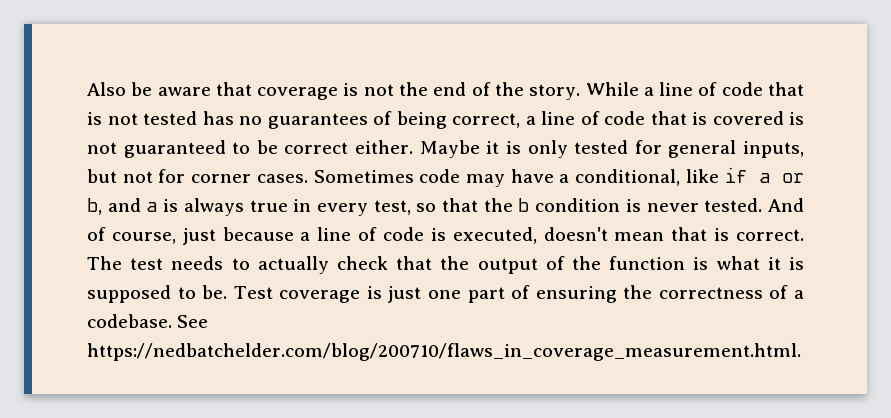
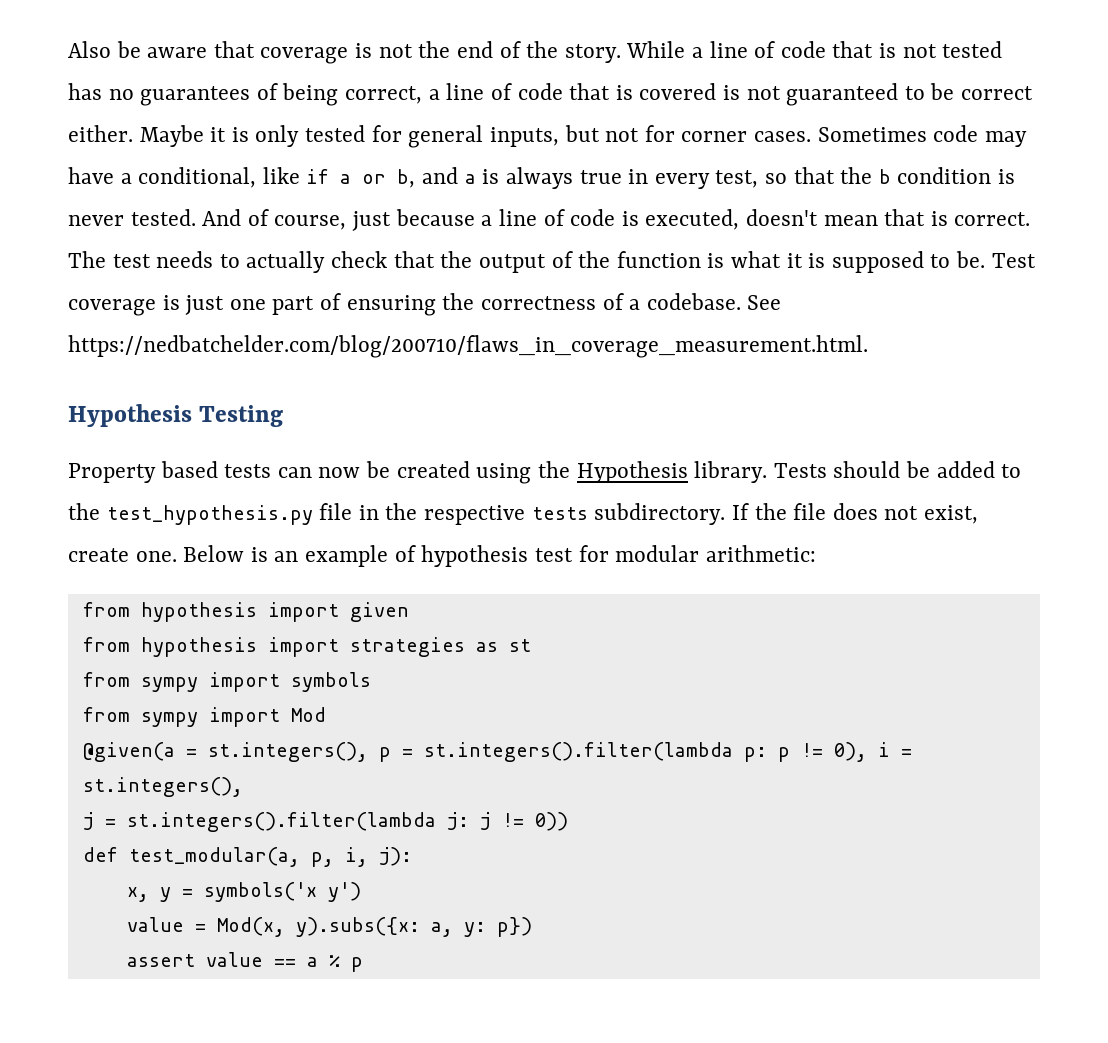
(801, 352) none -> [68,404,284,427] [68,461,1022,484] [68,503,978,525] [68,545,816,567] [82,602,409,622] [82,637,531,657] [82,672,371,692] [82,707,326,727] [82,742,912,762] [82,777,243,797] [82,812,568,832] [82,847,412,867] [126,882,361,902] [126,917,532,937] [126,952,363,972] // Hypothesis Testing // Property based tests can now be created using the Hypothesis library. Tests should be added to the test_hypothesis.py file in the respective tests subdirectory. If the file does not exist, create one. Below is an example of hypothesis test for modular arithmetic: // from hypothesis import given // from hypothesis import strategies as st // from sympy import symbols // from sympy import Mod // @given(a = st.integers(), p = st.integers().filter(lambda p: p != 0), i = st.integers(), // j = st.integers().filter(lambda j: j != 0)) // def test_modular(a, p, i, j): // x, y = symbols('x y') // value = Mod(x, y).subs({x: a, y: p}) // assert value == a % p

